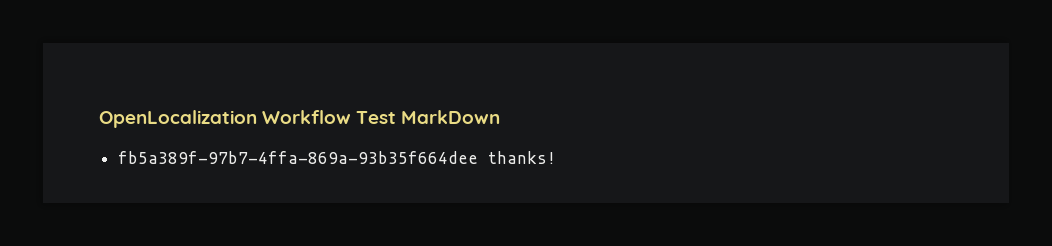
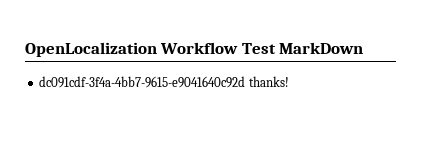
[118,151,479,164] fb5a389f-97b7-4ffa-869a-93b35f664dee -> [39,76,246,88] dc091cdf-3f4a-4bb7-9615-e9041640c92d

